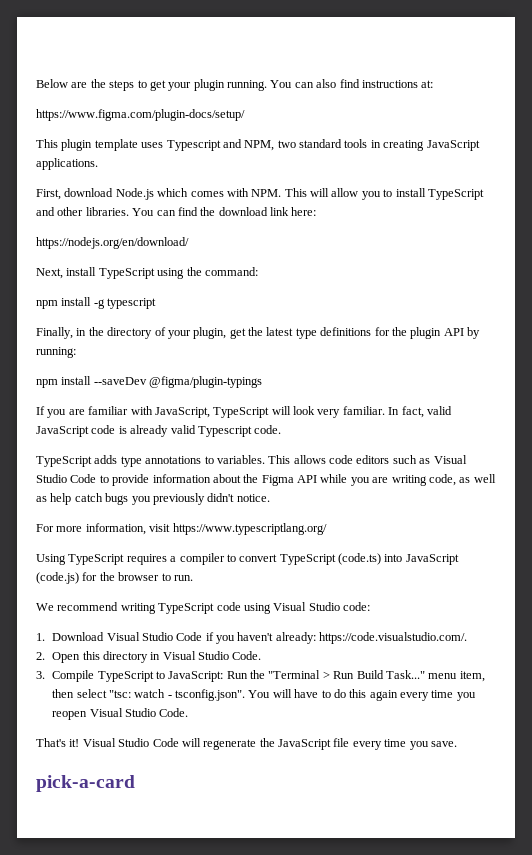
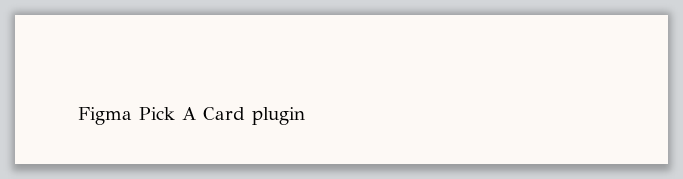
[36,79,434,91] [36,109,245,121] [36,139,480,151] [36,158,98,170] [36,188,484,200] [36,207,317,216] [36,237,189,249] [36,267,258,279] [36,297,157,309] [36,327,480,339] [36,347,76,358] [36,376,263,388] [36,406,452,418] [36,425,282,437] [36,455,467,467] [36,474,496,486] [36,493,270,505] [36,523,327,535] [36,553,459,565] [36,572,193,584] [36,602,370,614] [36,632,468,644] [36,651,262,663] [36,670,485,682] [52,689,476,701] [52,708,189,720] [36,738,457,750] [36,775,135,792] Below are the steps to get your plugin running. You can also find instructions at: // https://www.figma.com/plugin-docs/setup/ // This plugin template uses Typescript and NPM, two standard tools in creating JavaScript applications. // First, download Node.js which comes with NPM. This will allow you to install TypeScript and other libraries. You can find the download link here: // https://nodejs.org/en/download/ // Next, install TypeScript using the command: // npm install -g typescript // Finally, in the directory of your plugin, get the latest type definitions for the plugin API by running: // npm install --saveDev @figma/plugin-typings // If you are familiar with JavaScript, TypeScript will look very familiar. In fact, valid JavaScript code is already valid Typescript code. // TypeScript adds type annotations to variables. This allows code editors such as Visual Studio Code to provide information about the Figma API while you are writing code, as well as help catch bugs you previously didn't notice. // For more information, visit https://www.typescriptlang.org/ // Using TypeScript requires a compiler to convert TypeScript (code.ts) into JavaScript (code.js) for the browser to run. // We recommend writing TypeScript code using Visual Studio code: // 1. Download Visual Studio Code if you haven't already: https://code.visualstudio.com/. // 2. Open this directory in Visual Studio Code. // 3. Compile TypeScript to JavaScript: Run the "Terminal > Run Build Task..." menu item, then select "tsc: watch - tsconfig.json". You will have to do this again every time you reopen Visual Studio Code. // That's it! Visual Studio Code will regenerate the JavaScript file every time you save. // pick-a-card -> [78,107,305,125] Figma Pick A Card plugin

